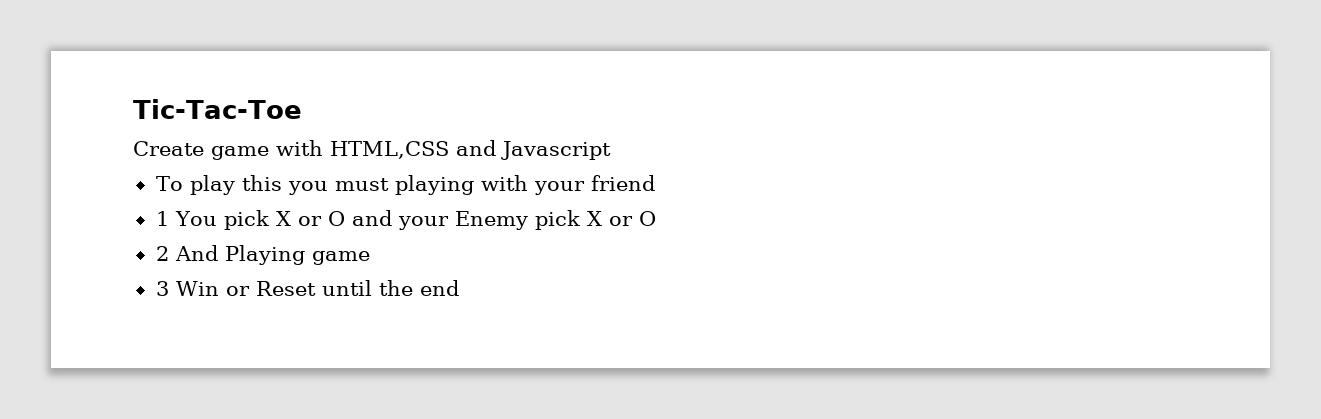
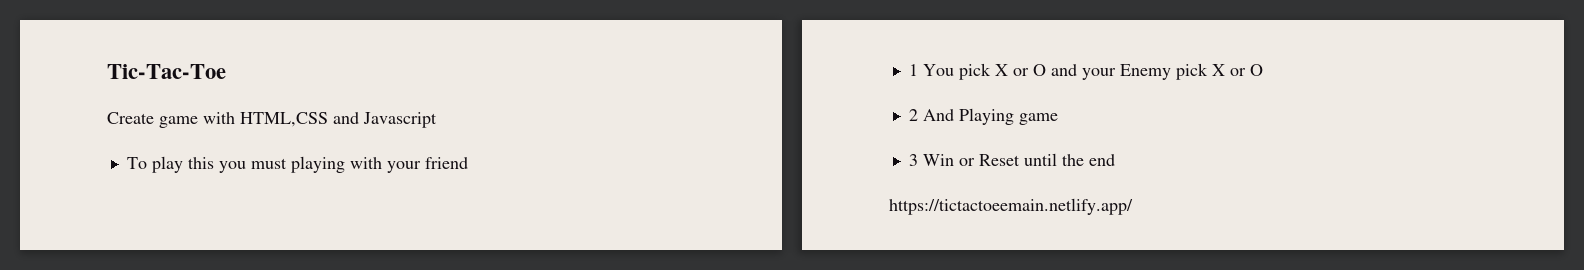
(459, 288) none -> [889,198,1133,215] // https://tictactoeemain.netlify.app/

